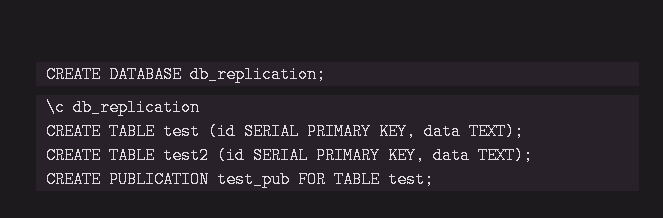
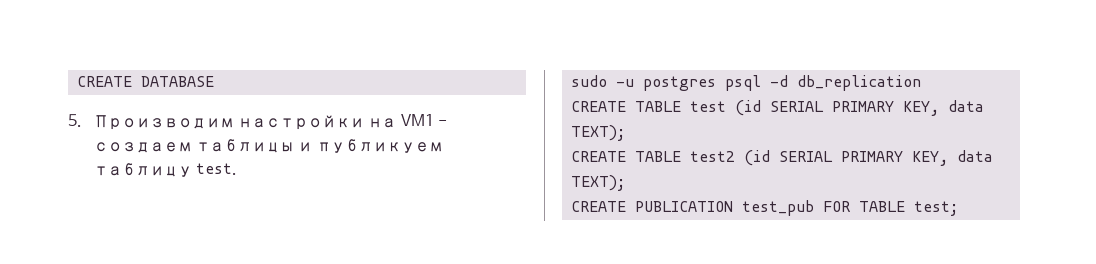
[189,66,326,83] [45,99,65,116] db_replication; // \c -> [68,114,447,130] [94,139,443,153] [94,163,238,177] [571,75,789,91] // 5. Производим настройки на VM1 - создаем таблицы и публикуем таблицу test. // sudo -u postgres psql -d

